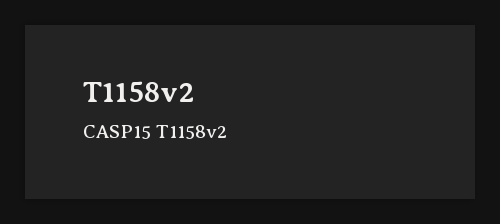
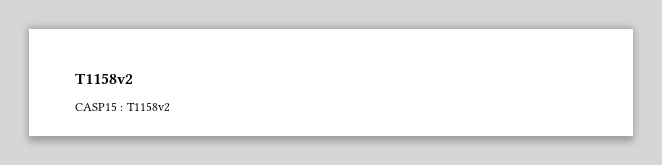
(151, 132) none -> [120,106,124,111] :

